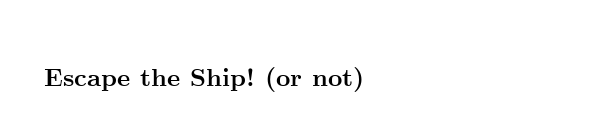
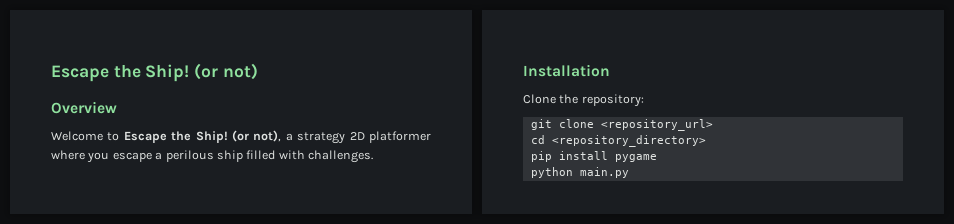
(364, 79) none -> [51,101,117,114] [51,130,431,144] [51,150,373,163] [523,64,610,77] [523,94,644,107] [530,119,713,131] [530,135,706,147] [530,151,657,162] [530,167,629,178] // Overview // Welcome to Escape the Ship! (or not), a strategy 2D platformer where you escape a perilous ship filled with challenges. // Installation // Clone the repository: // git clone <repository_url> // cd <repository_directory> // pip install pygame // python main.py

